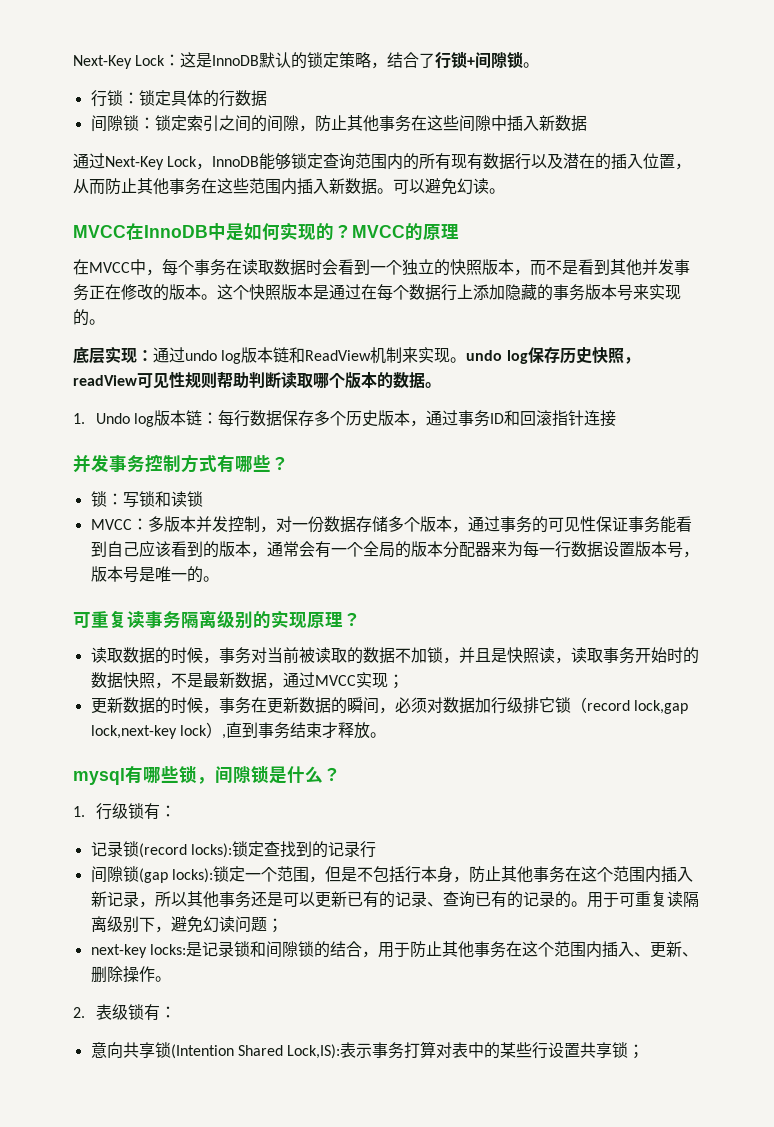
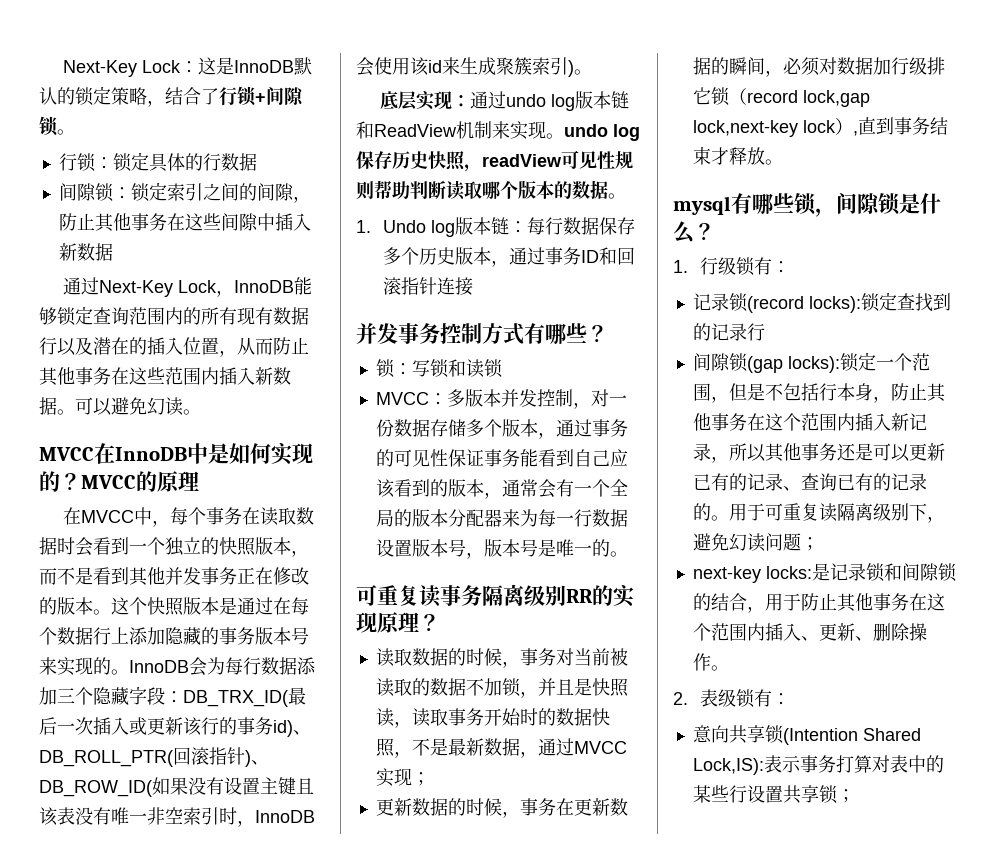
(105, 322) none -> [129,657,316,676] [39,686,306,707] [39,717,311,737] [39,747,269,767] [39,777,314,797] [39,807,315,827] [356,57,592,77] InnoDB会为每行数据添加三个隐藏字段：DB_TRX_ID(最后一次插入或更新该行的事务id)、DB_ROLL_PTR(回滚指针)、DB_ROW_ID(如果没有设置主键且该表没有唯一非空索引时，InnoDB会使用该id来生成聚簇索引)。
(253, 620) none -> [566,589,593,603] RR

